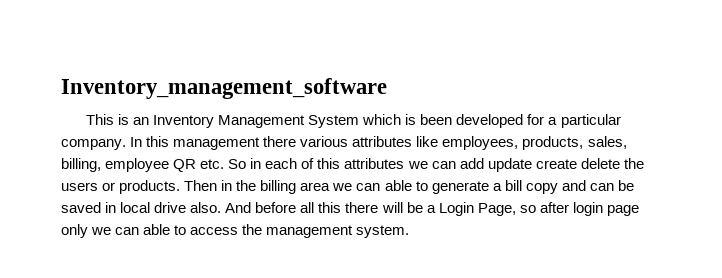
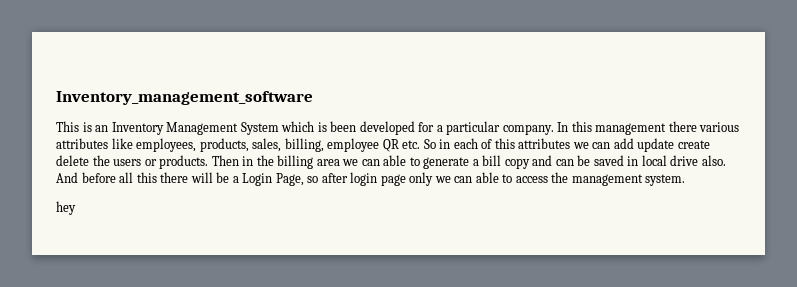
(410, 231) none -> [56,201,76,215] // hey

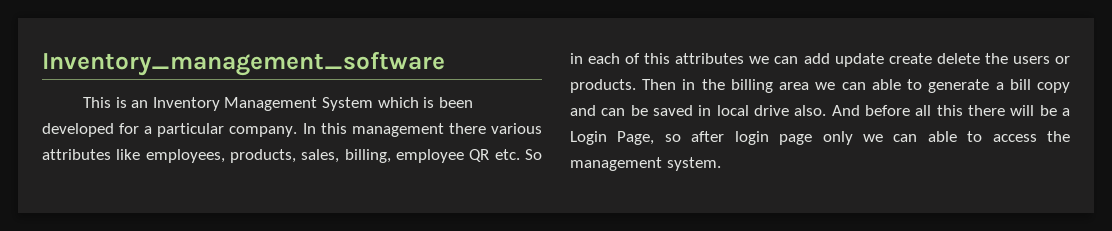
[56,201,76,215] // hey -> (721, 164) none

